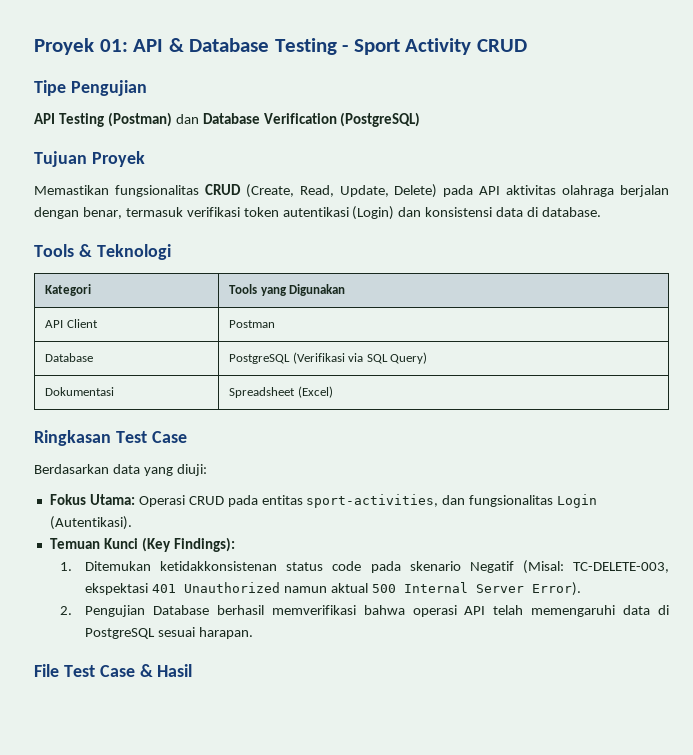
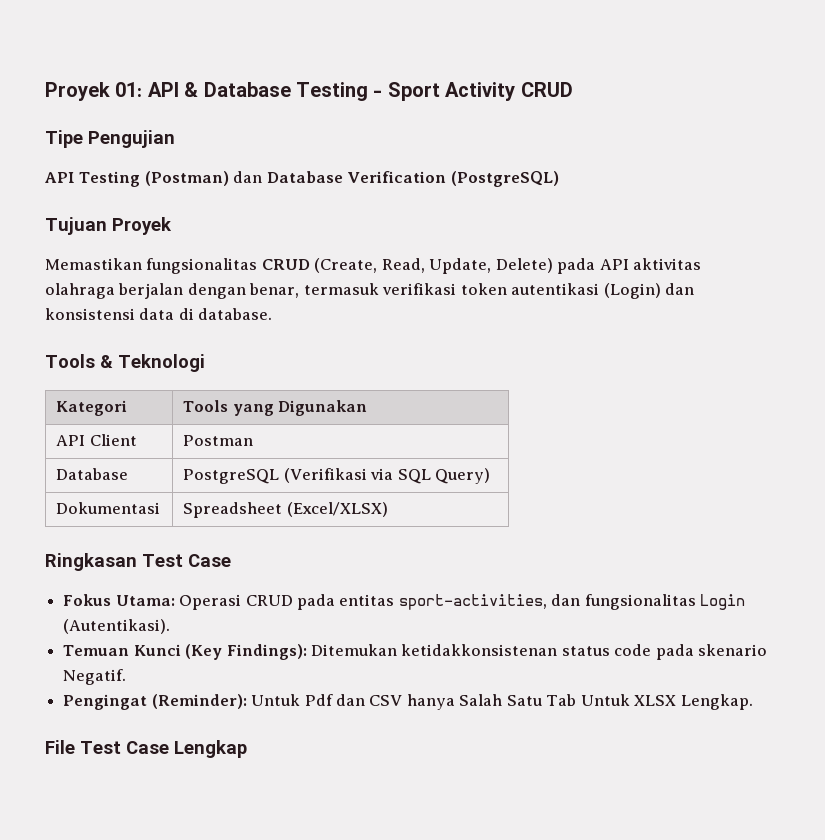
[297,386,333,398] (Excel) -> [286,502,388,517] (Excel/XLSX)
[34,464,207,476] // Berdasarkan data yang diuji: -> (231, 560) none
[59,562,72,571] // 1. -> (307, 652) none
[469,560,670,574] [85,582,581,596] [59,605,670,617] [85,627,253,639] Negatif (Misal: TC-DELETE-003, ekspektasi 401 Unauthorized namun aktual 500 Internal Server Error). // 2. Pengujian Database berhasil memverifikasi bahwa operasi API telah memengaruhi data di PostgreSQL sesuai harapan. -> [63,669,127,685] [63,694,753,710] Negatif. // Pengingat (Reminder): Untuk Pdf dan CSV hanya Salah Satu Tab Untuk XLSX Lengkap.
[139,664,193,677] & Hasil -> [174,740,247,758] Lengkap

